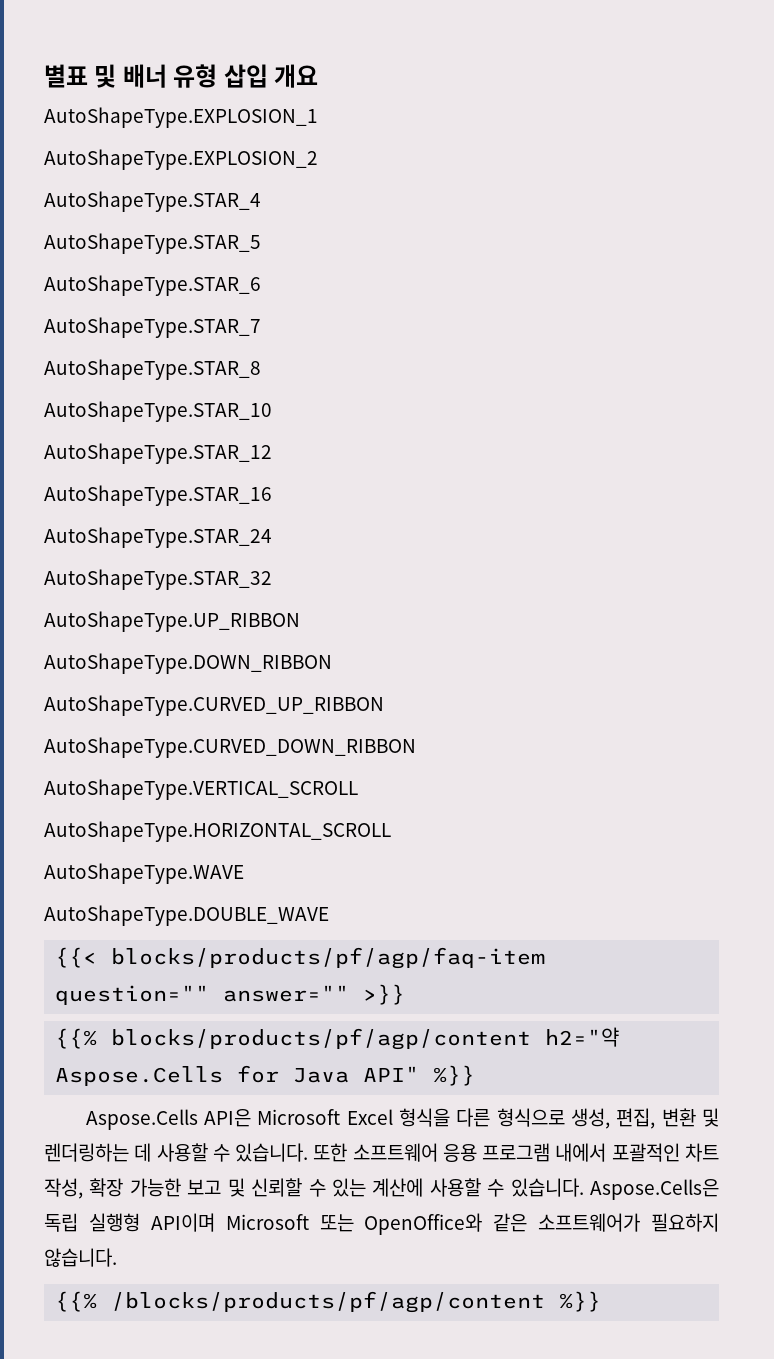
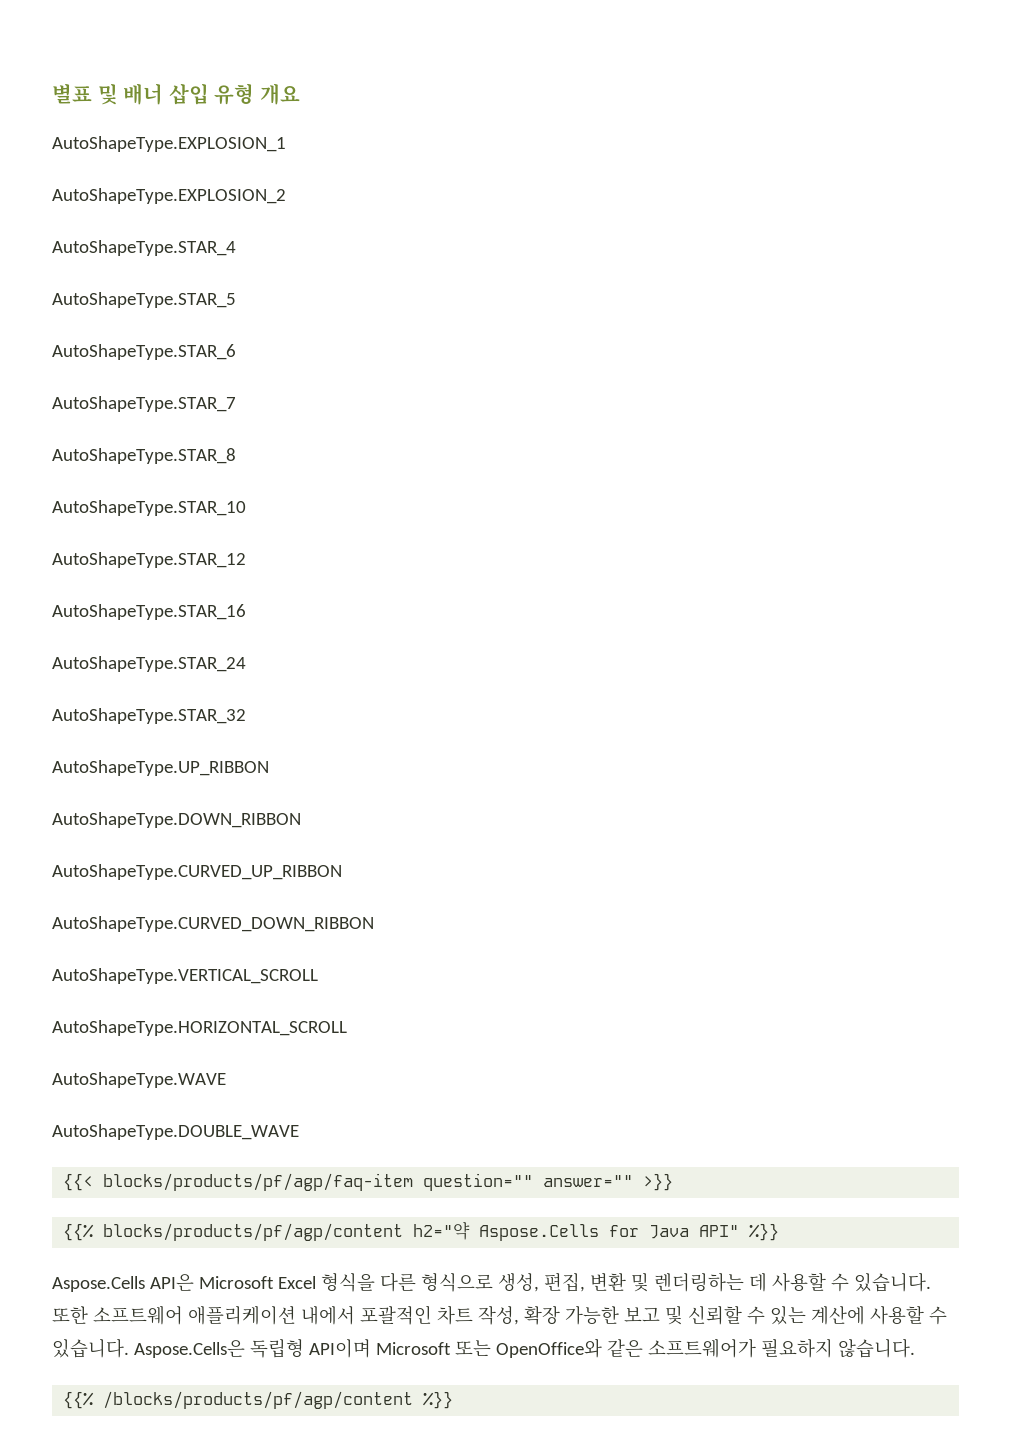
[173,64,268,88] 유형 삽입 -> [168,83,255,105] 삽입 유형
[442,1143,551,1162] 응용 프로그램 -> [187,1305,296,1325] 애플리케이션
[44,1213,140,1232] 독립 실행형 -> [249,1339,304,1358] 독립형

